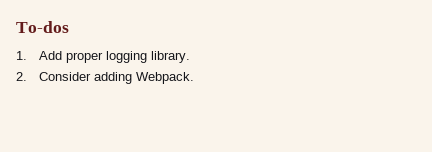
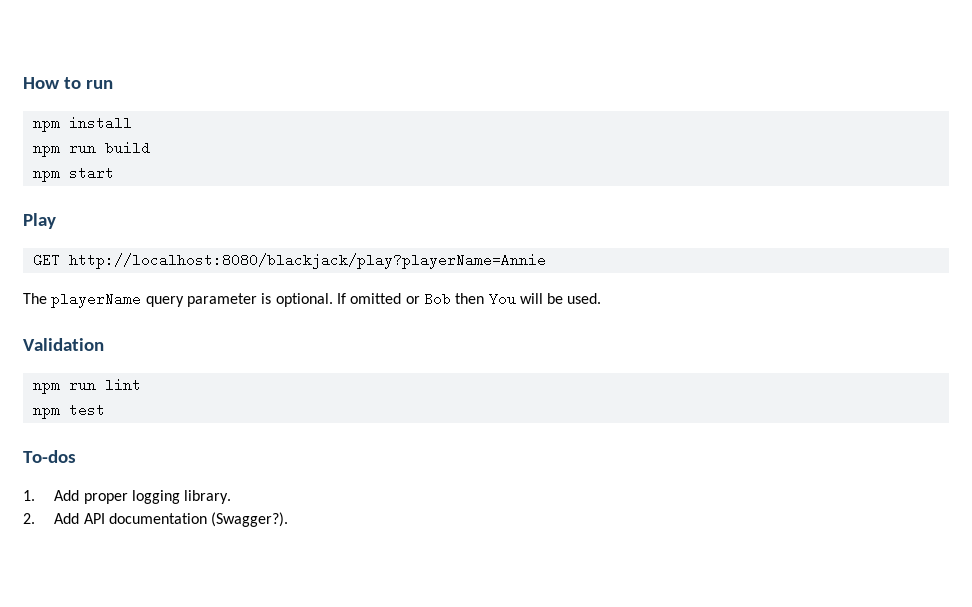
(16, 27) none -> [23,77,113,89] [32,116,132,132] [32,141,150,157] [32,166,114,182] [23,213,56,229] [32,253,546,269] [23,292,602,308] [23,338,104,351] [32,379,141,394] [32,403,105,419] How to run // npm install // npm run build // npm start // Play // GET http://localhost:8080/blackjack/play?playerName=Annie // The playerName query parameter is optional. If omitted or Bob then You will be used. // Validation // npm run lint // npm test //
[38,72,194,84] Consider adding Webpack. -> [54,512,289,527] Add API documentation (Swagger?).

